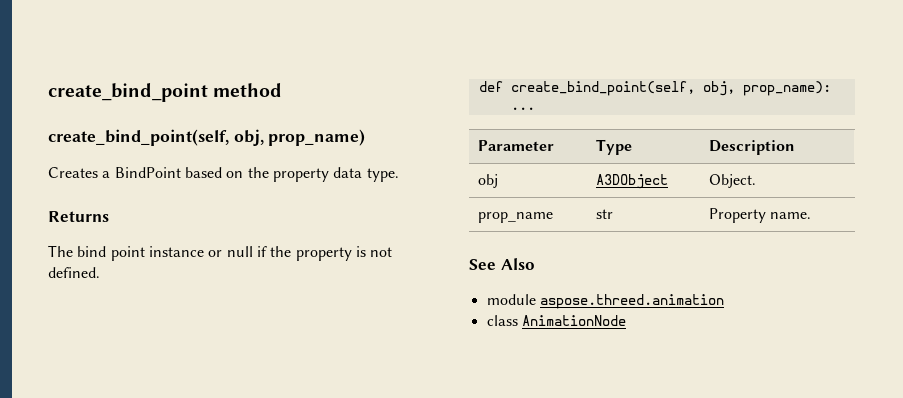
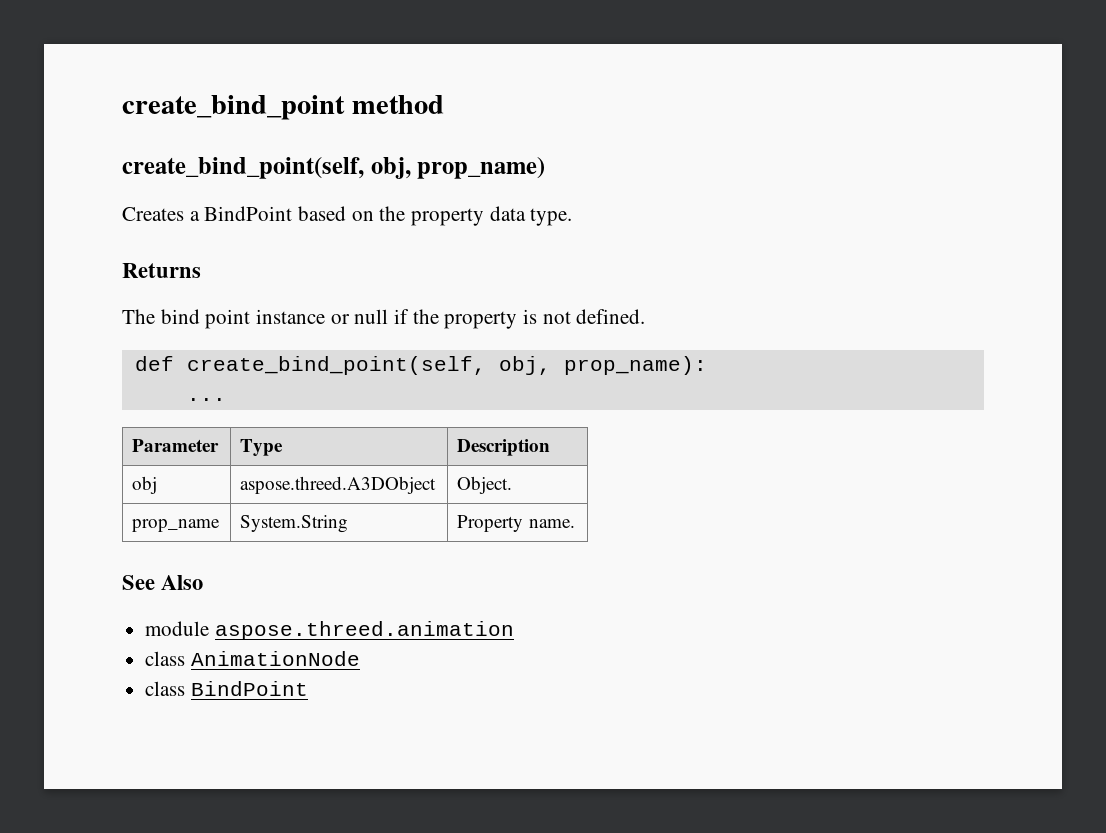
[595,174,668,189] A3DObject -> [240,476,437,494] aspose.threed.A3DObject
[595,209,613,219] str -> [240,515,349,533] System.String
(626, 320) none -> [145,681,308,696] // class BindPoint

